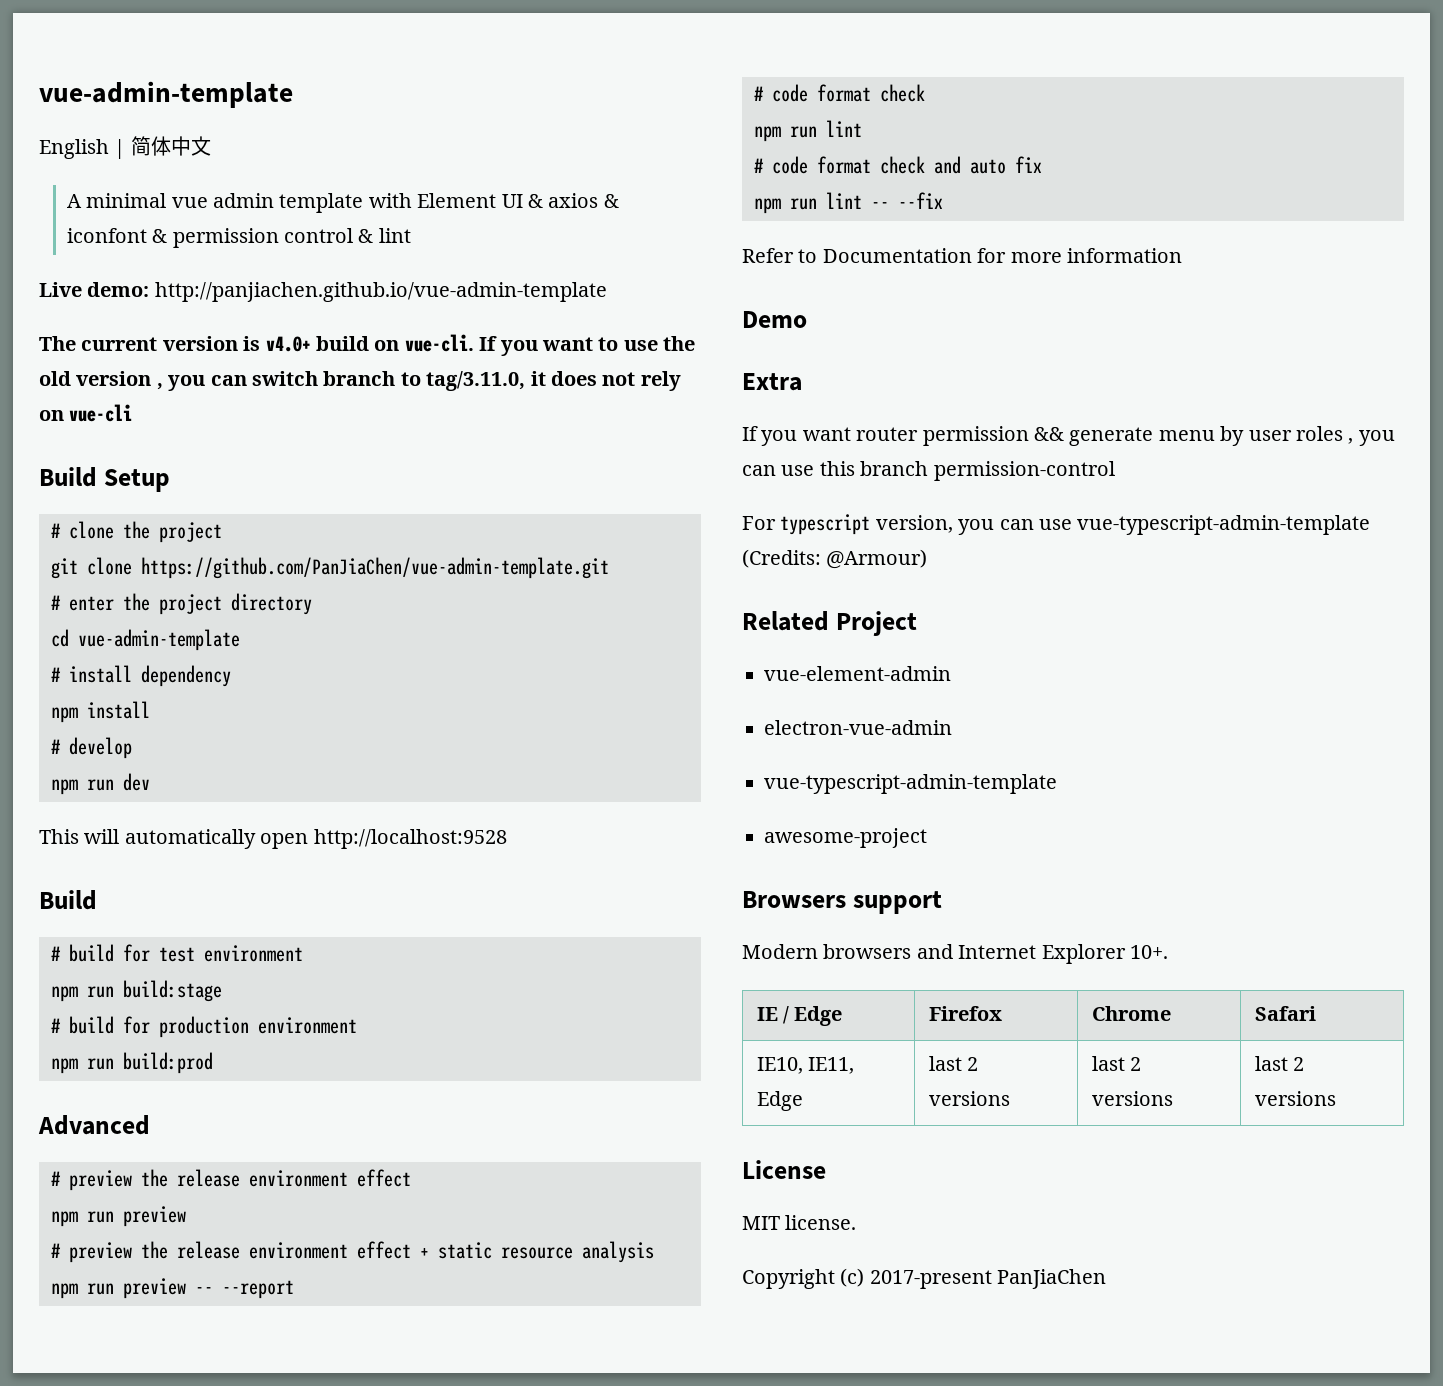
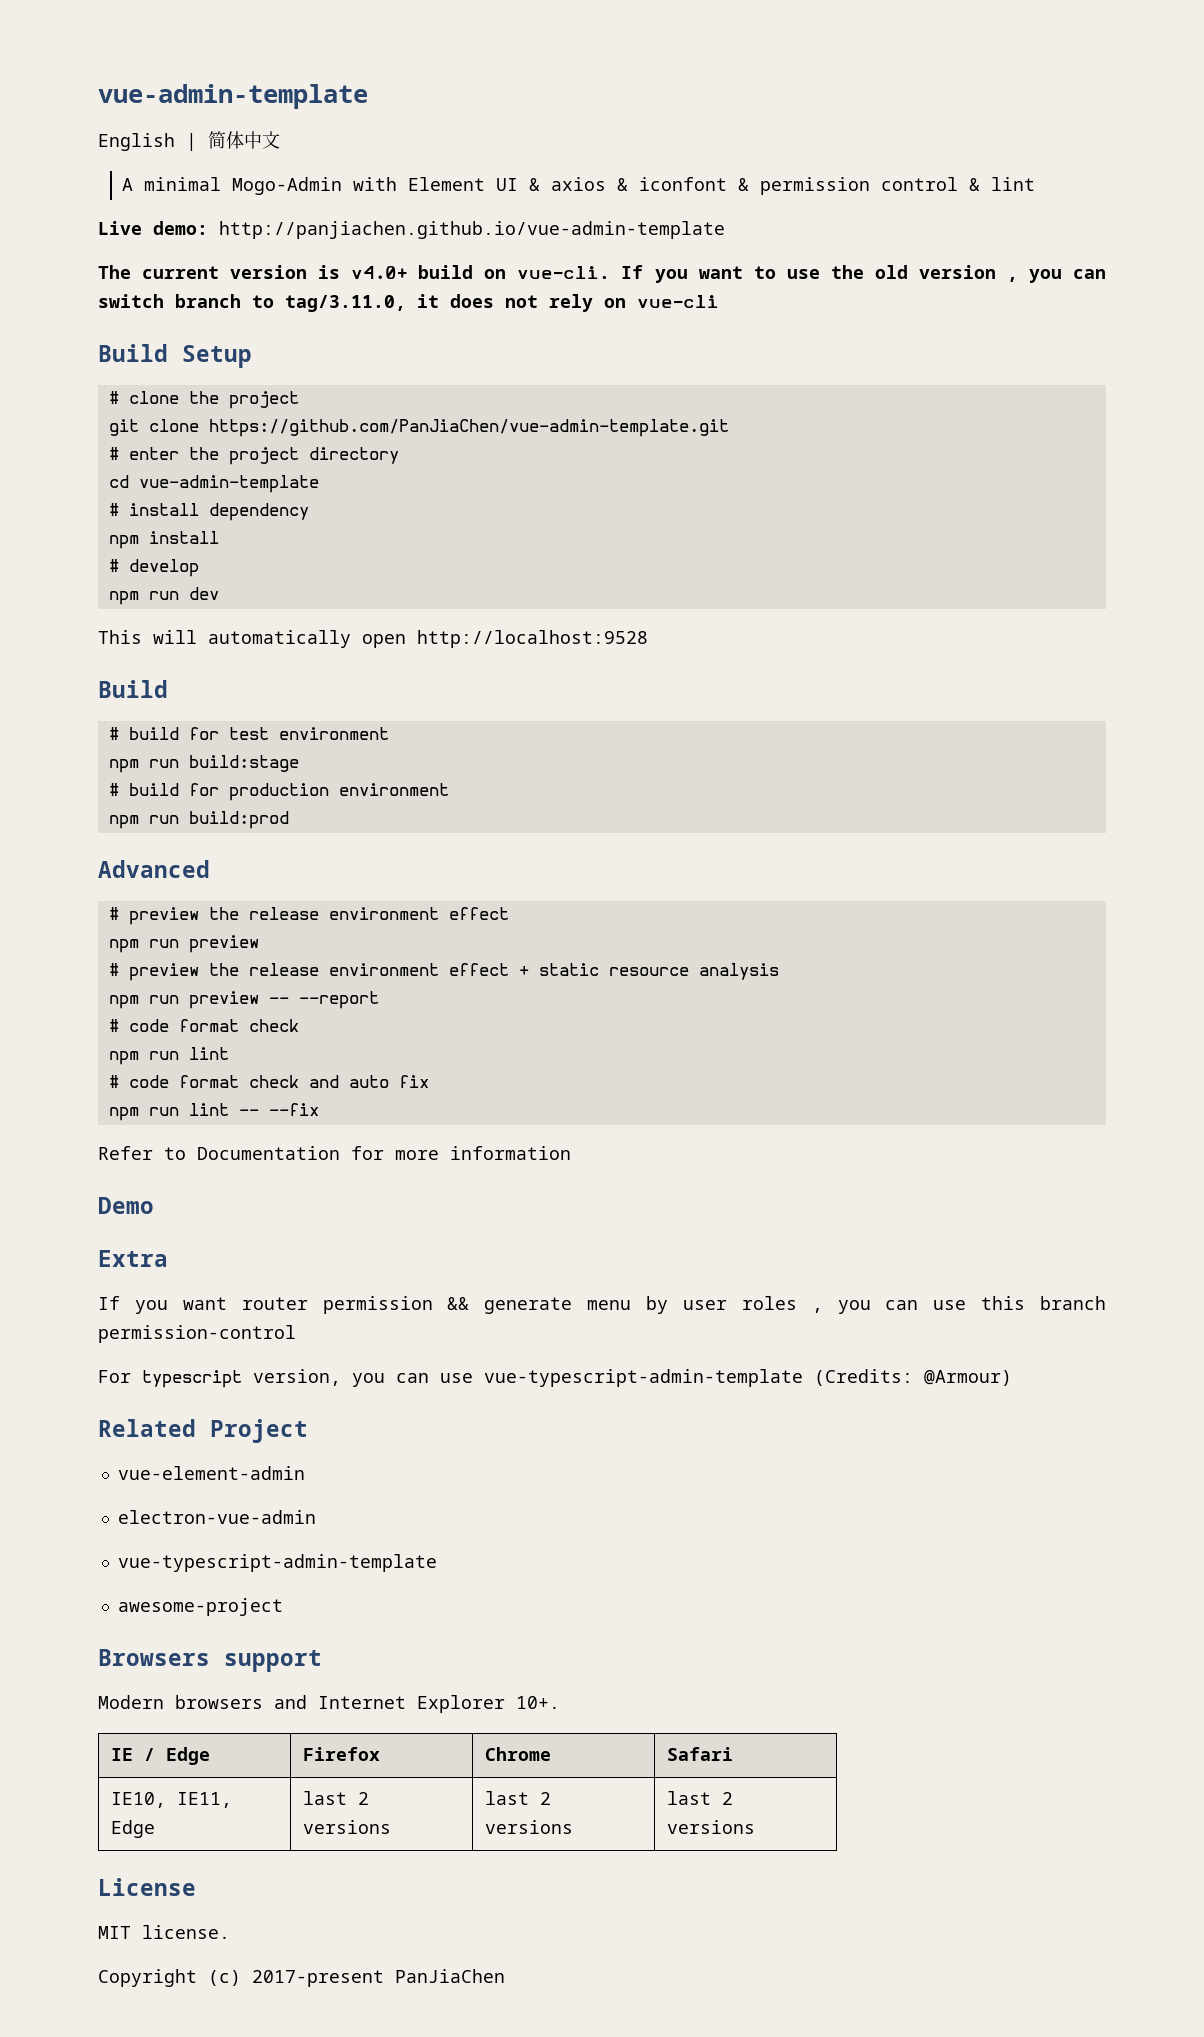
[171,193,364,213] vue admin template -> [232,177,343,195] Mogo-Admin

